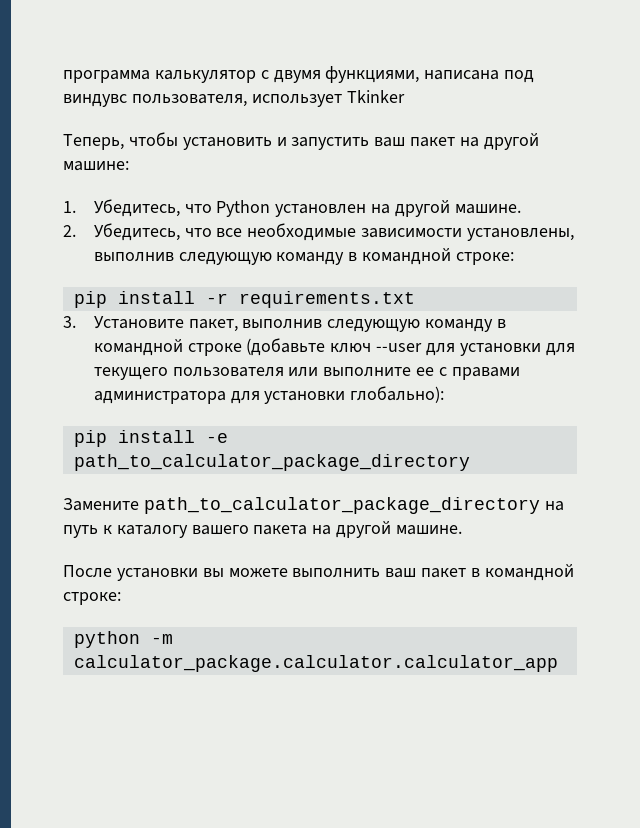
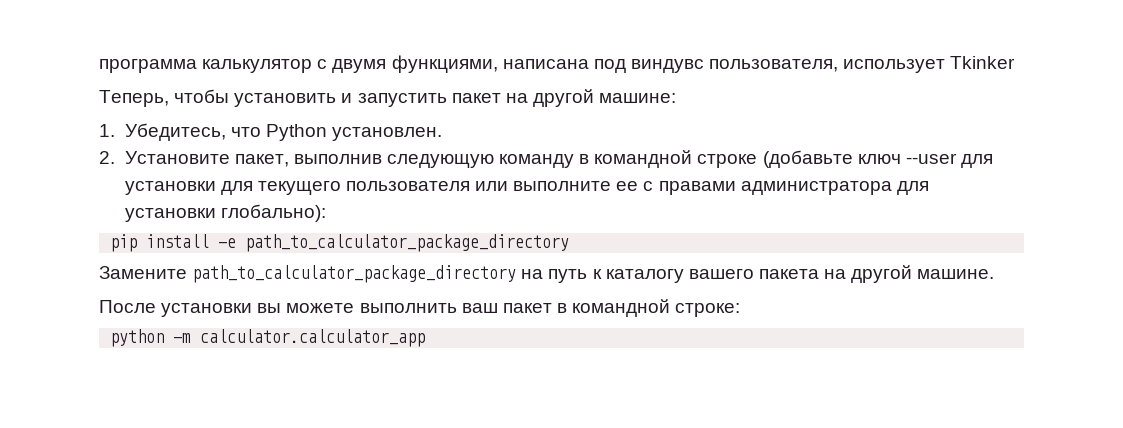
[374,137,406,147] ваш -> (447, 100) none
[275,200,521,217] [63,223,574,241] [93,248,514,265] [73,291,415,308] [63,316,76,328] установлен на другой машине. // 2. Убедитесь, что все необходимые зависимости установлены, выполнив следующую команду в командной строке: // pip install -r requirements.txt // 3. -> [331,127,442,141] [99,151,115,164] установлен. // 2.
[73,655,558,672] calculator_package.calculator.calculator_app -> [200,329,426,347] calculator.calculator_app

